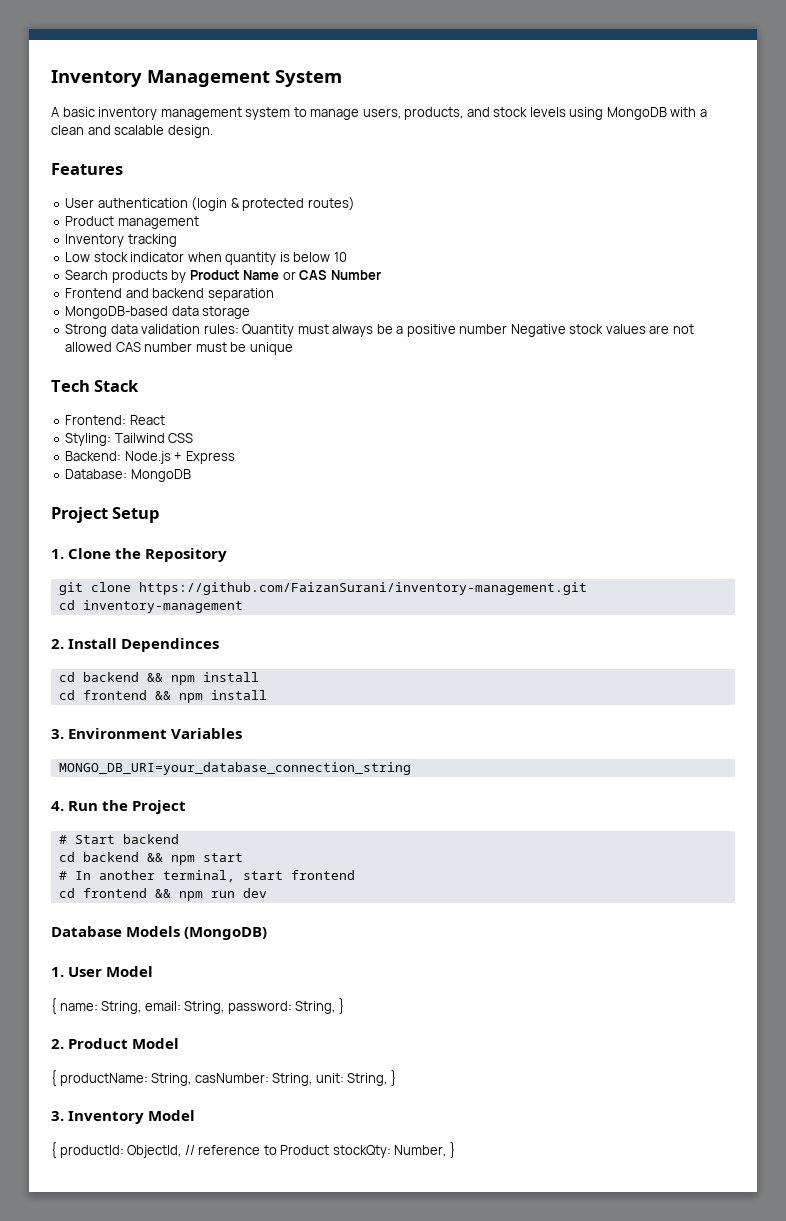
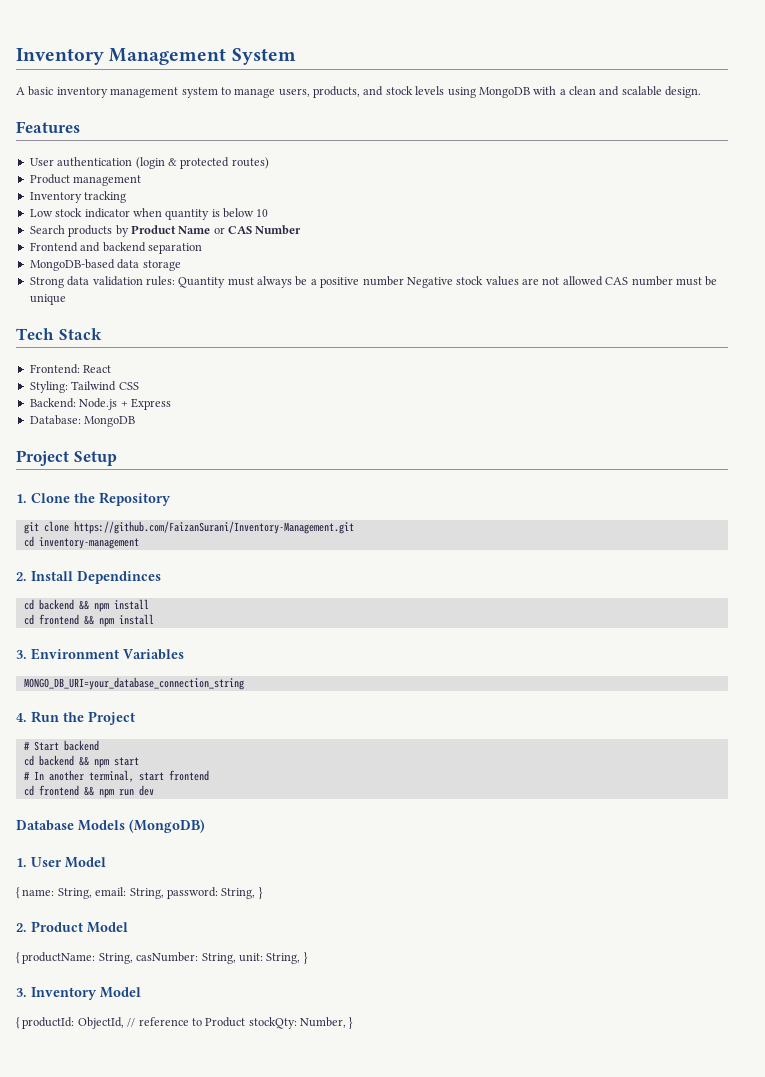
[138,582,587,595] https://github.com/FaizanSurani/inventory-management.git -> [73,521,354,534] https://github.com/FaizanSurani/Inventory-Management.git

